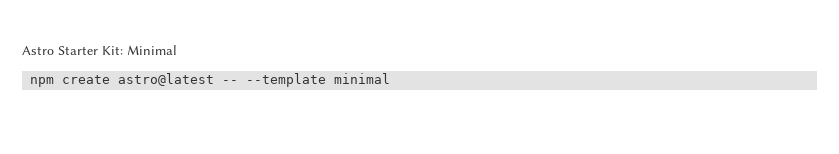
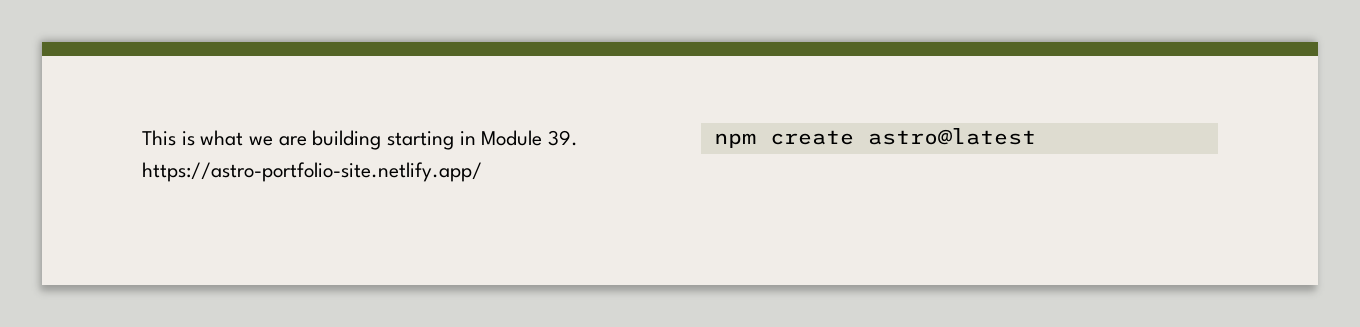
[22,45,177,55] Astro Starter Kit: Minimal -> [142,130,579,150] [142,162,482,182] This is what we are building starting in Module 39. https://astro-portfolio-site.netlify.app/
[222,73,391,87] -- --template minimal -> (1036, 136) none

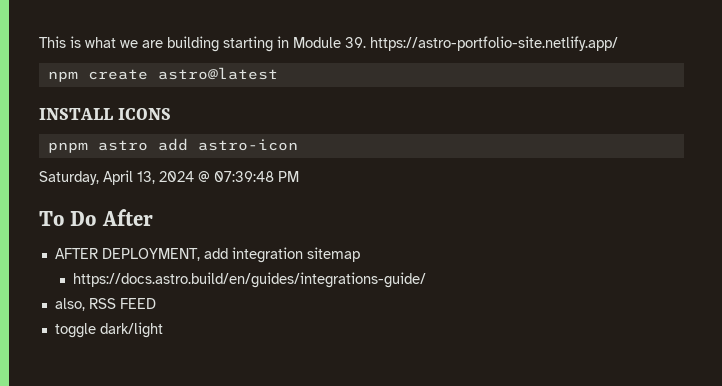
(1036, 136) none -> [39,108,172,120] [47,138,298,153] [39,170,299,185] [39,209,153,226] [54,247,360,263] [73,272,427,288] [54,298,156,311] [54,322,163,338] // INSTALL ICONS // pnpm astro add astro-icon // Saturday, April 13, 2024 @ 07:39:48 PM // To Do After // AFTER DEPLOYMENT, add integration sitemap // https://docs.astro.build/en/guides/integrations-guide/ // also, RSS FEED // toggle dark/light

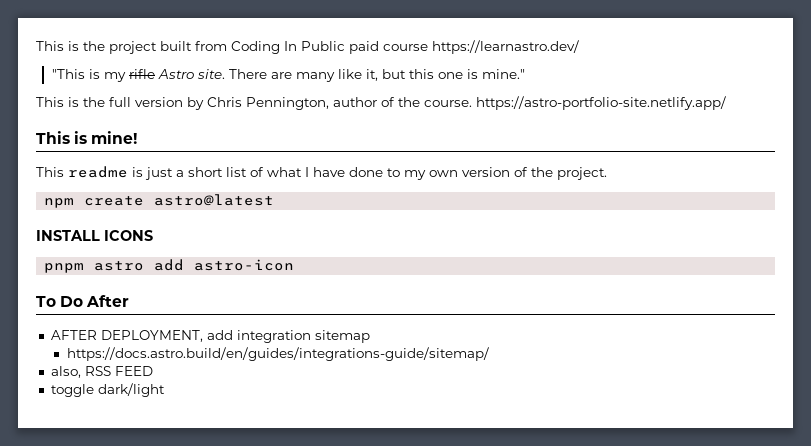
[39,36,618,52] This is what we are building starting in Module 39. https://astro-portfolio-site.netlify.app/ -> [36,40,579,54] [51,69,525,82] [36,96,726,110] [36,131,138,144] [36,166,607,180] This is the project built from Coding In Public paid course https://learnastro.dev/ // "This is my rifle Astro site. There are many like it, but this one is mine." // This is the full version by Chris Pennington, author of the course. https://astro-portfolio-site.netlify.app/ // This is mine! // This readme is just a short list of what I have done to my own version of the project.
[39,170,299,185] // Saturday, April 13, 2024 @ 07:39:48 PM -> (295, 265) none
[73,272,427,288] https://docs.astro.build/en/guides/integrations-guide/ -> [66,347,489,361] https://docs.astro.build/en/guides/integrations-guide/sitemap/

